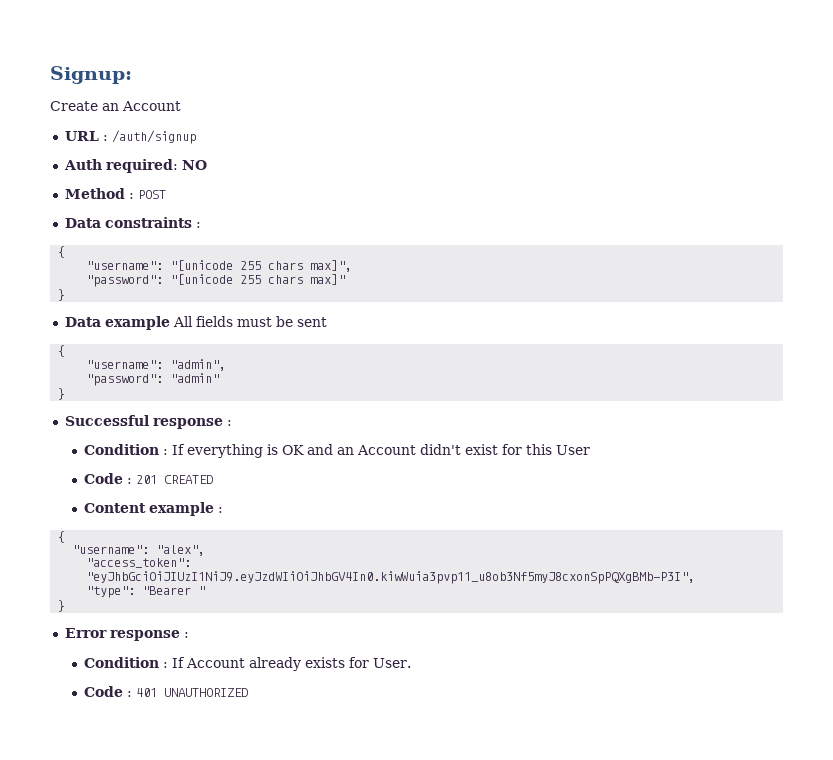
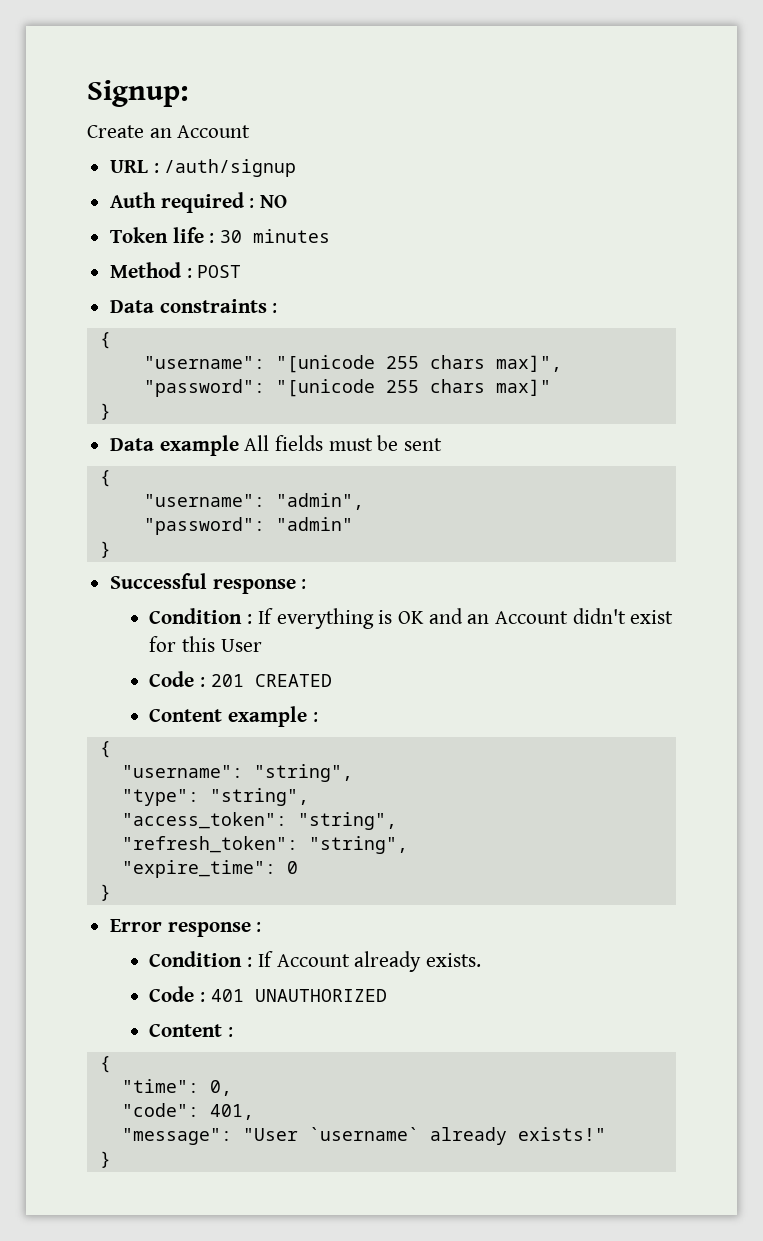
[105,159,178,173] required: -> [160,192,255,213] required :
(207, 165) none -> [110,227,331,243] // Token life : 30 minutes
[156,545,206,556] [86,558,192,568] [86,571,696,584] [86,586,206,598] "alex", // "access_token": "eyJhbGciOiJIUzI1NiJ9.eyJzdWIiOiJhbGV4In0.kiwWuia3pvp11_u8ob3Nf5myJ8cxonSpPQXgBMb-P3I", // "type": "Bearer " -> [253,764,353,782] [121,788,309,806] [121,812,397,830] [121,836,408,854] [121,860,298,878] "string", // "type": "string", // "access_token": "string", // "refresh_token": "string", // "expire_time": 0
[304,657,411,668] exists for User. -> [425,953,481,967] exists.
(248, 692) none -> [149,1024,234,1037] [99,1056,111,1073] [121,1079,232,1096] [121,1103,254,1120] [121,1127,606,1145] [99,1151,111,1168] // Content : // { // "time": 0, // "code": 401, // "message": "User `username` already exists!" // }

